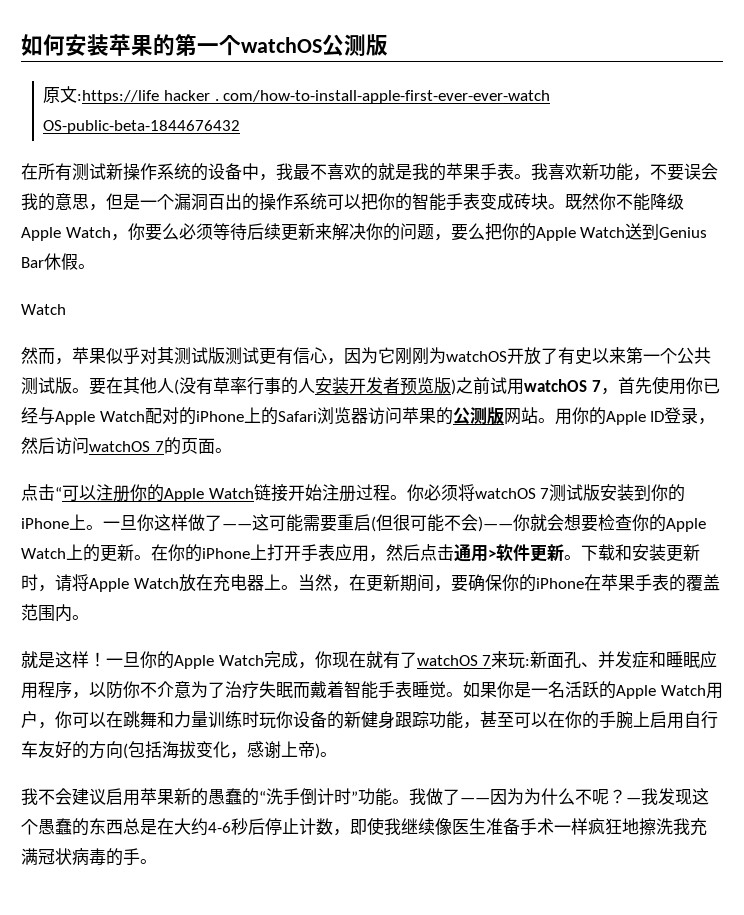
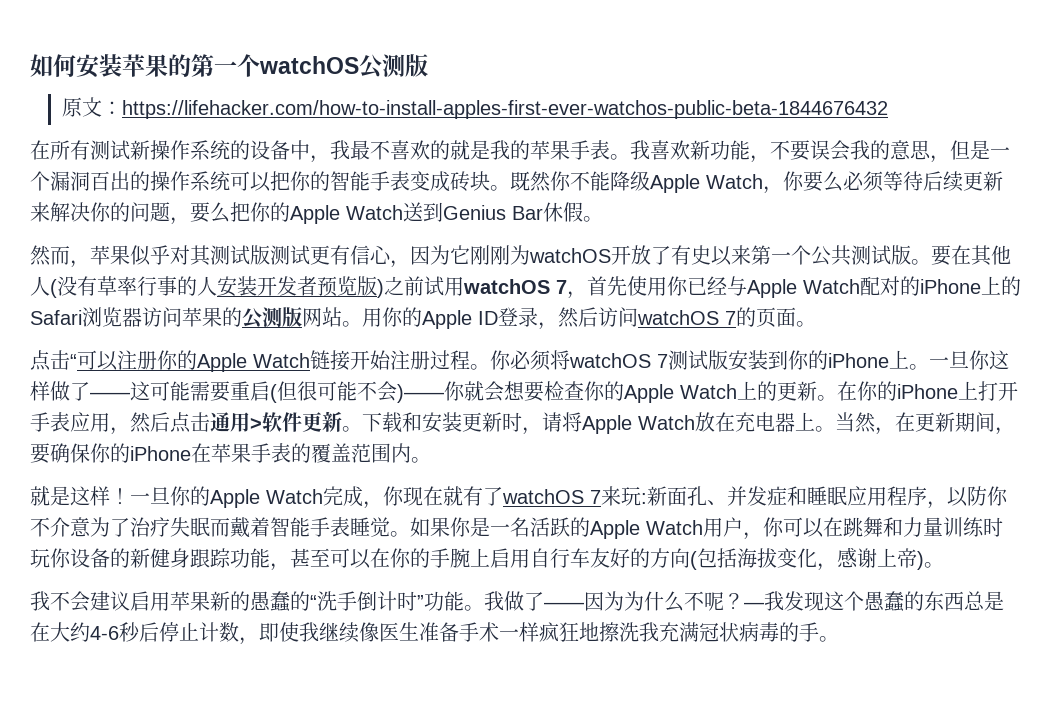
[77,90,551,104] [43,120,241,134] :https://life hacker . com/how-to-install-apple-first-ever-ever-watch OS-public-beta-1844676432 -> [101,100,888,119] ：https://lifehacker.com/how-to-install-apples-first-ever-watchos-public-beta-1844676432
[21,304,66,315] // Watch -> (603, 219) none

